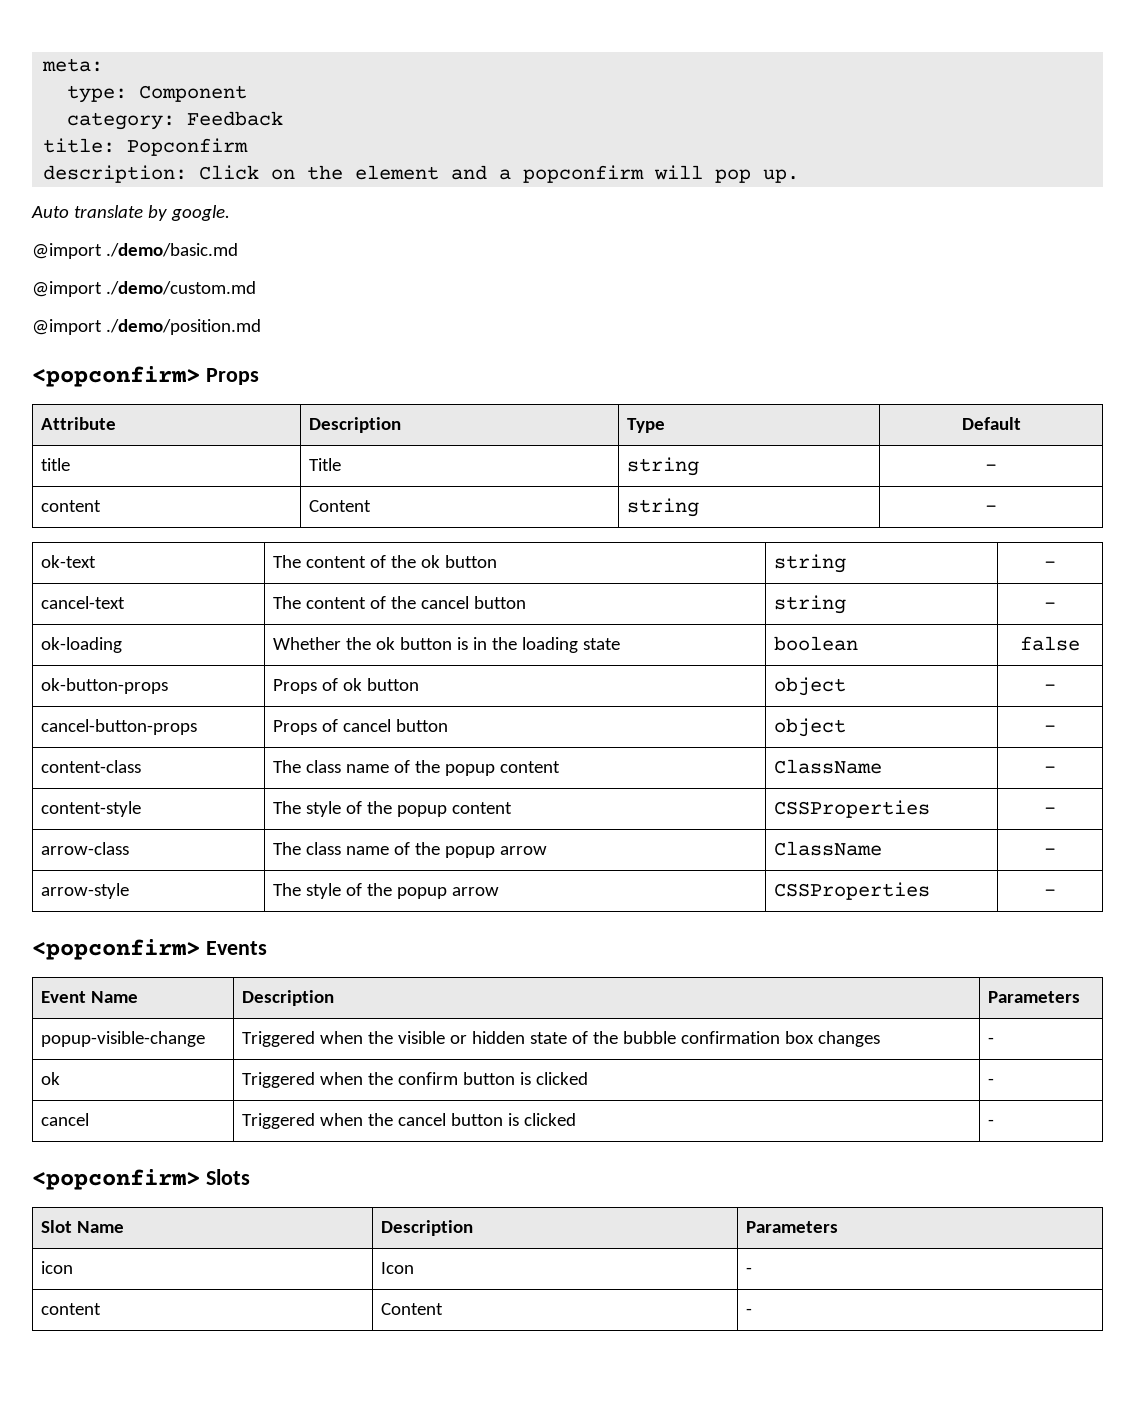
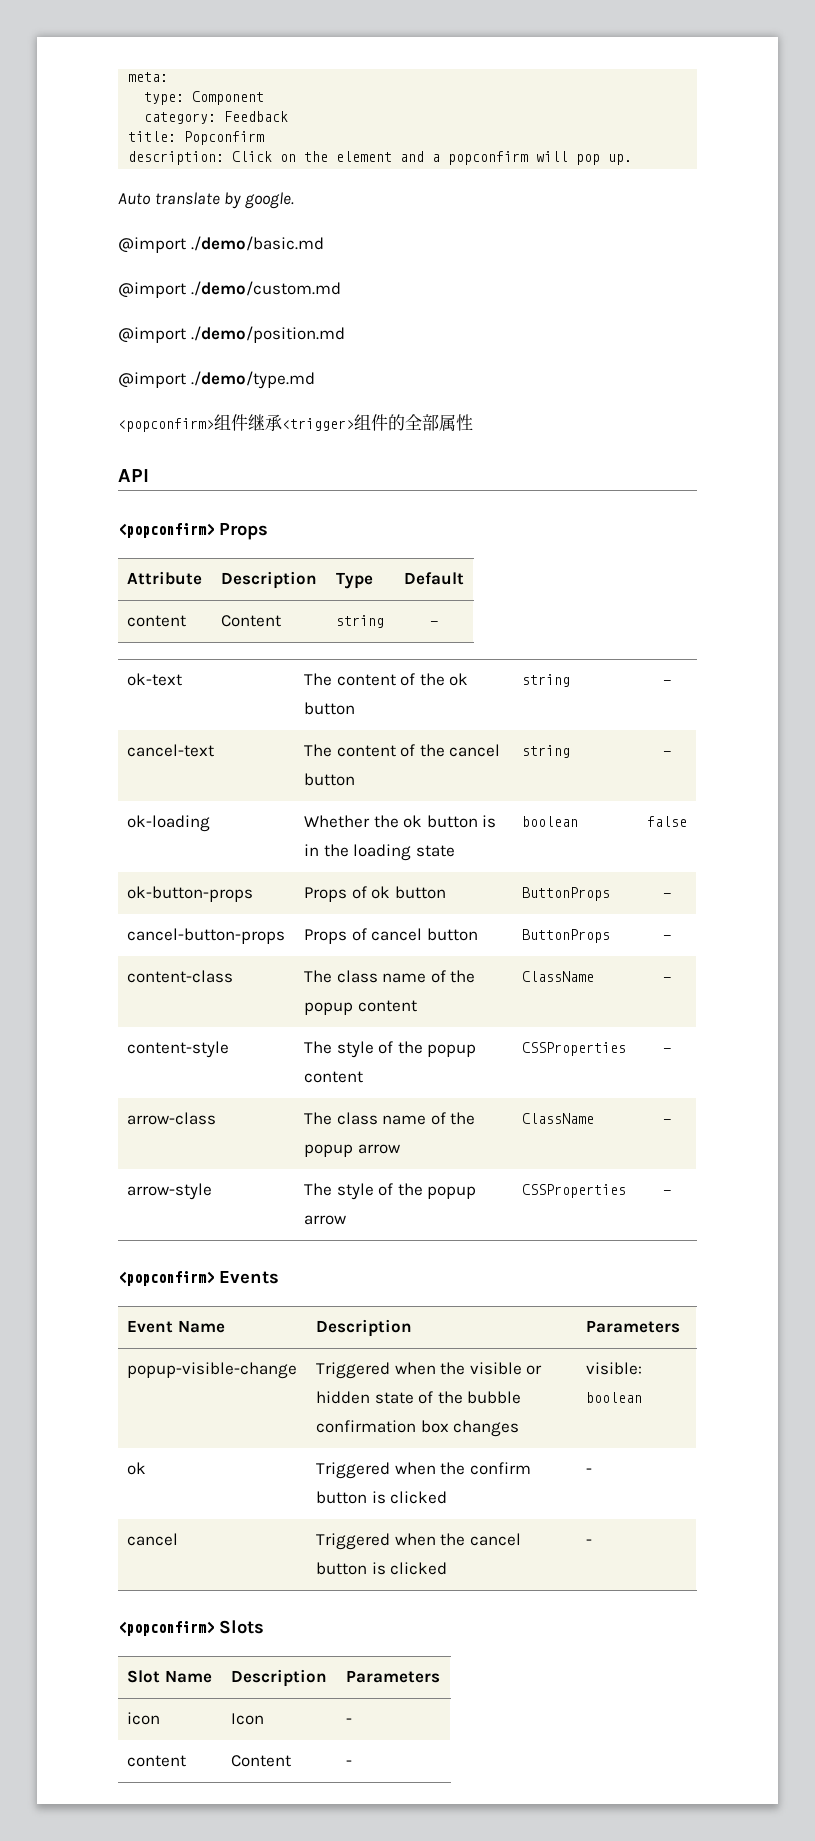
(261, 327) none -> [118,371,315,389] [118,414,473,432] [118,469,149,482] // @import ./demo/type.md // <popconfirm>组件继承<trigger>组件的全部属性 // API
[40,458,70,471] [308,458,341,471] [626,457,699,476] [985,464,997,471] // title | Title | string | - -> (464, 578) none
[773,677,846,696] object -> [522,887,611,901] ButtonProps
[773,718,846,737] object -> [522,929,611,943] ButtonProps
[987,1037,994,1044] - -> [586,1362,643,1375] [586,1392,643,1403] visible: boolean

